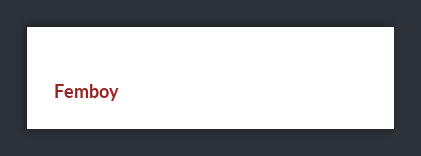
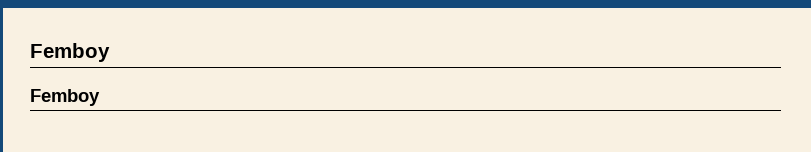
[54,84,119,101] Femboy -> [30,43,110,62] [30,89,100,106] Femboy // Femboy

